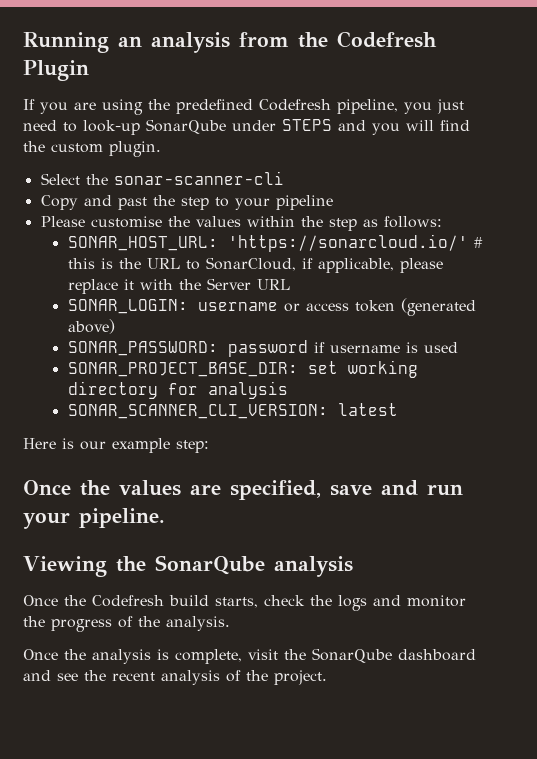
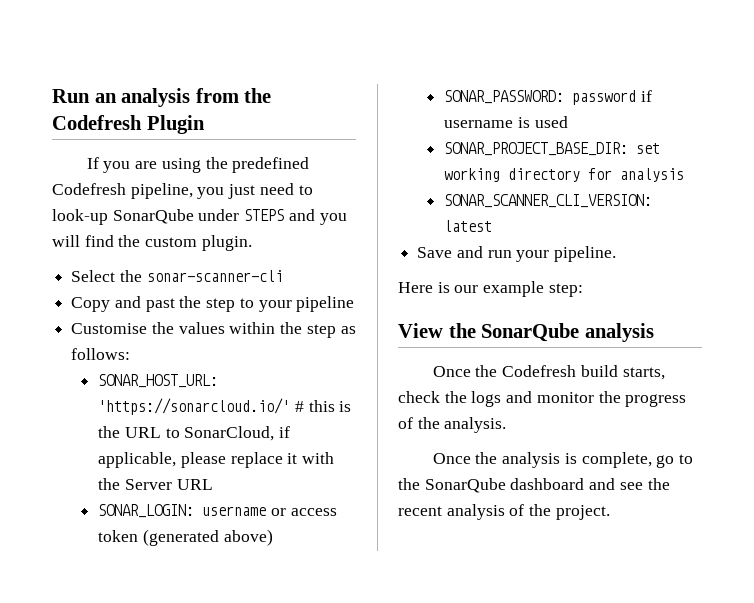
[23,32,109,53] Running -> [52,89,90,103] Run
[40,216,162,228] Please customise -> [71,323,148,334] Customise
(398, 409) none -> [417,246,617,262] // Save and run your pipeline.
[23,480,463,500] [23,508,165,529] [23,556,107,577] Once the values are specified, save and run your pipeline. // Viewing -> [398,323,443,338] View
[248,649,278,660] visit -> [656,454,694,468] go to

